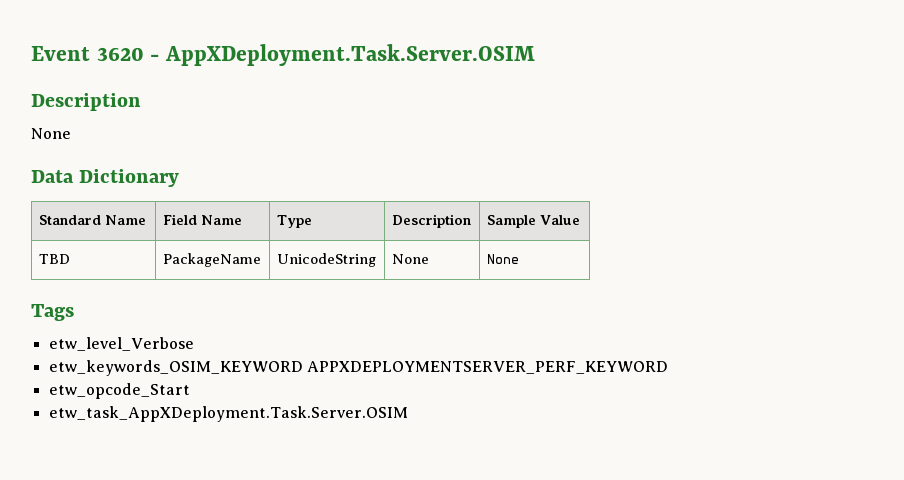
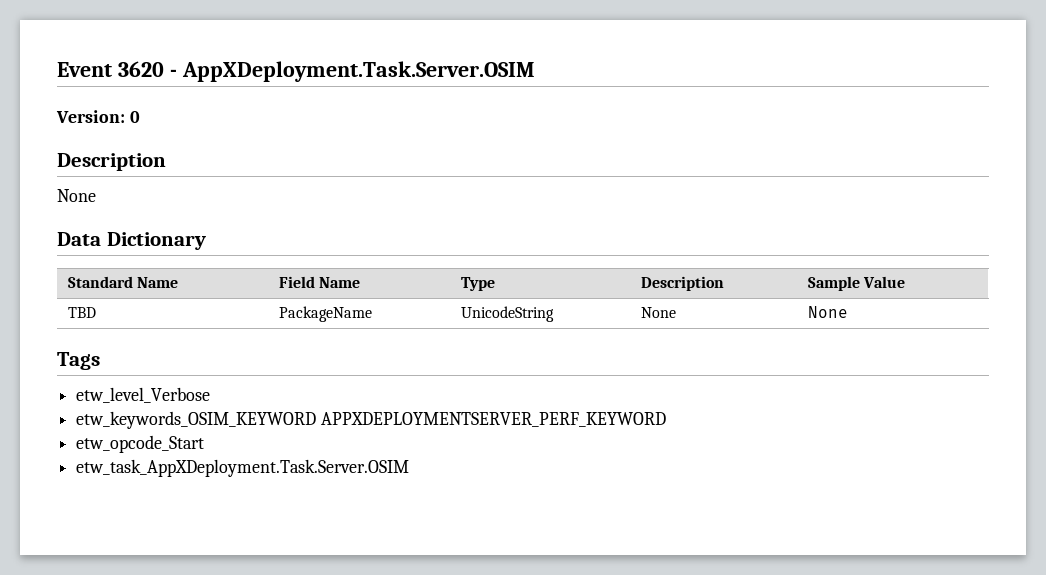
(535, 55) none -> [56,110,140,123] // Version: 0

